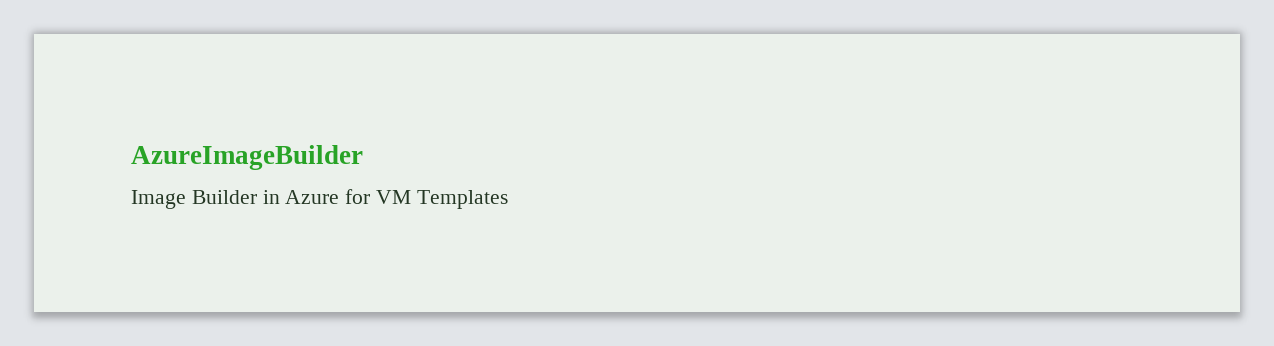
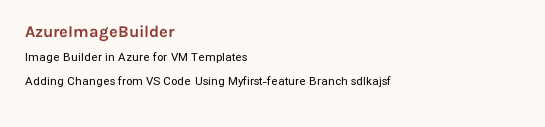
(508, 199) none -> [25,76,391,87] // Adding Changes from VS Code Using Myfirst-feature Branch sdlkajsf

